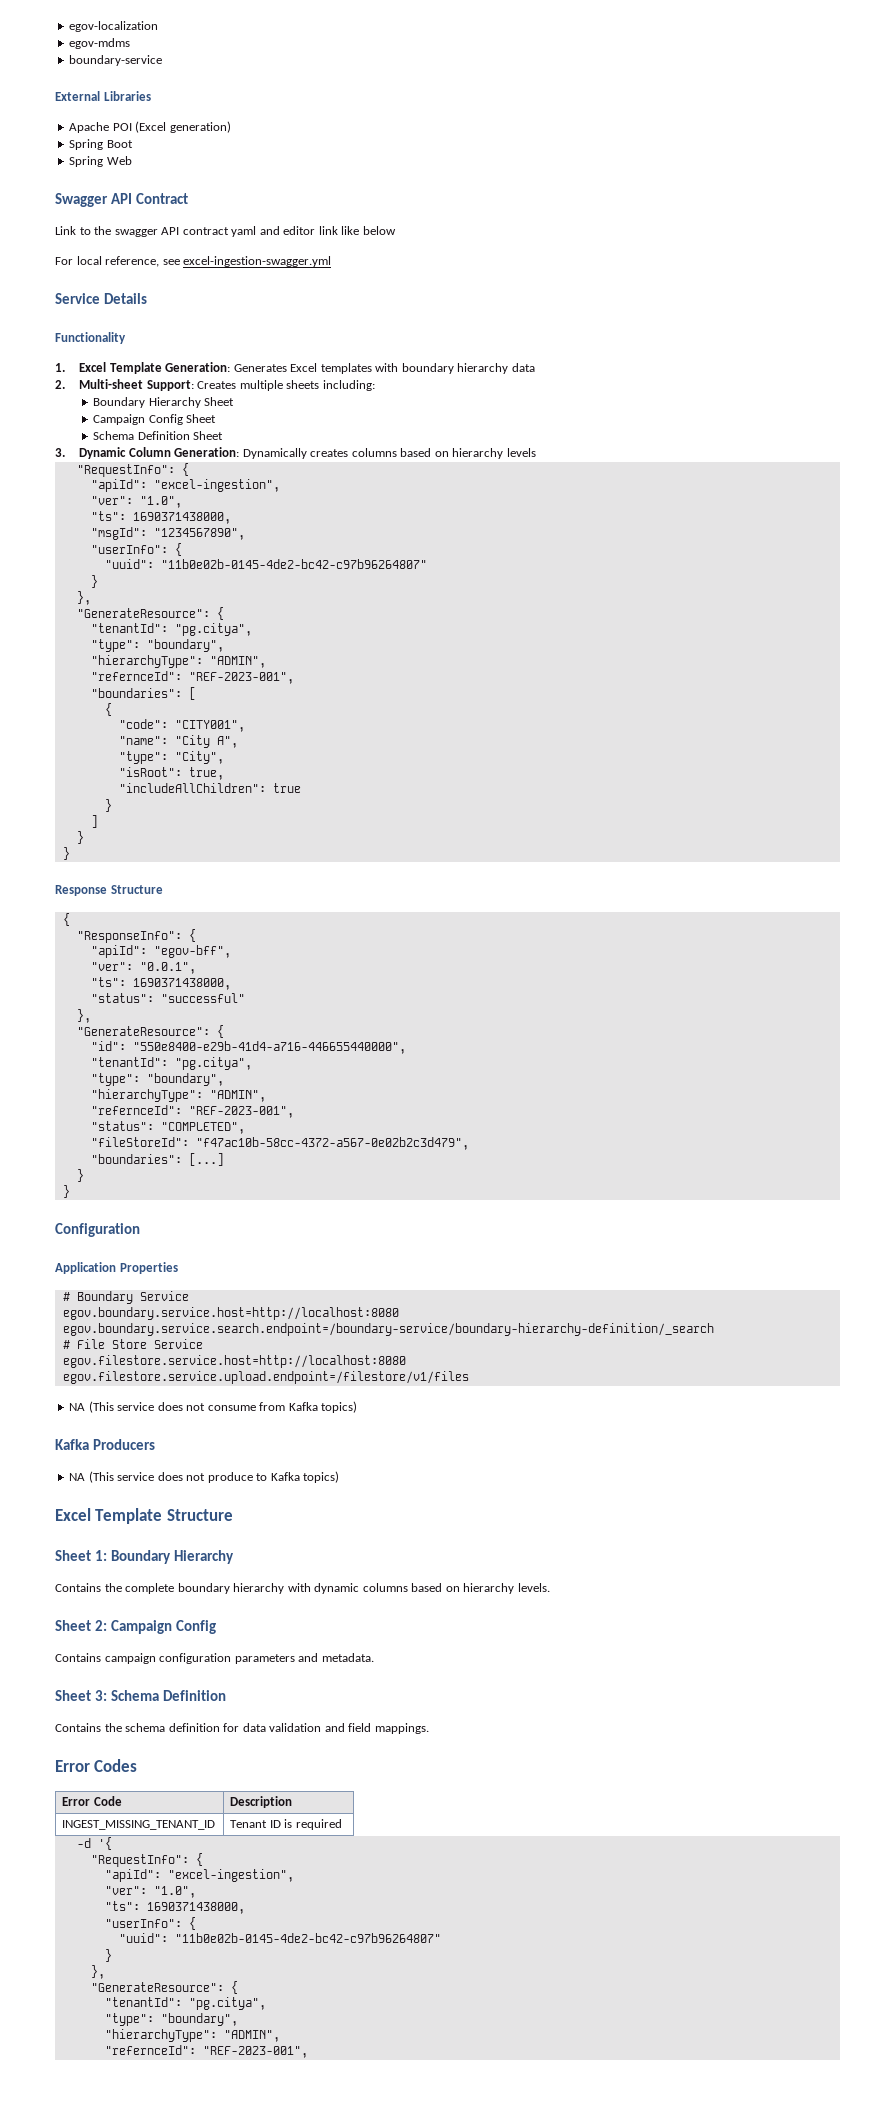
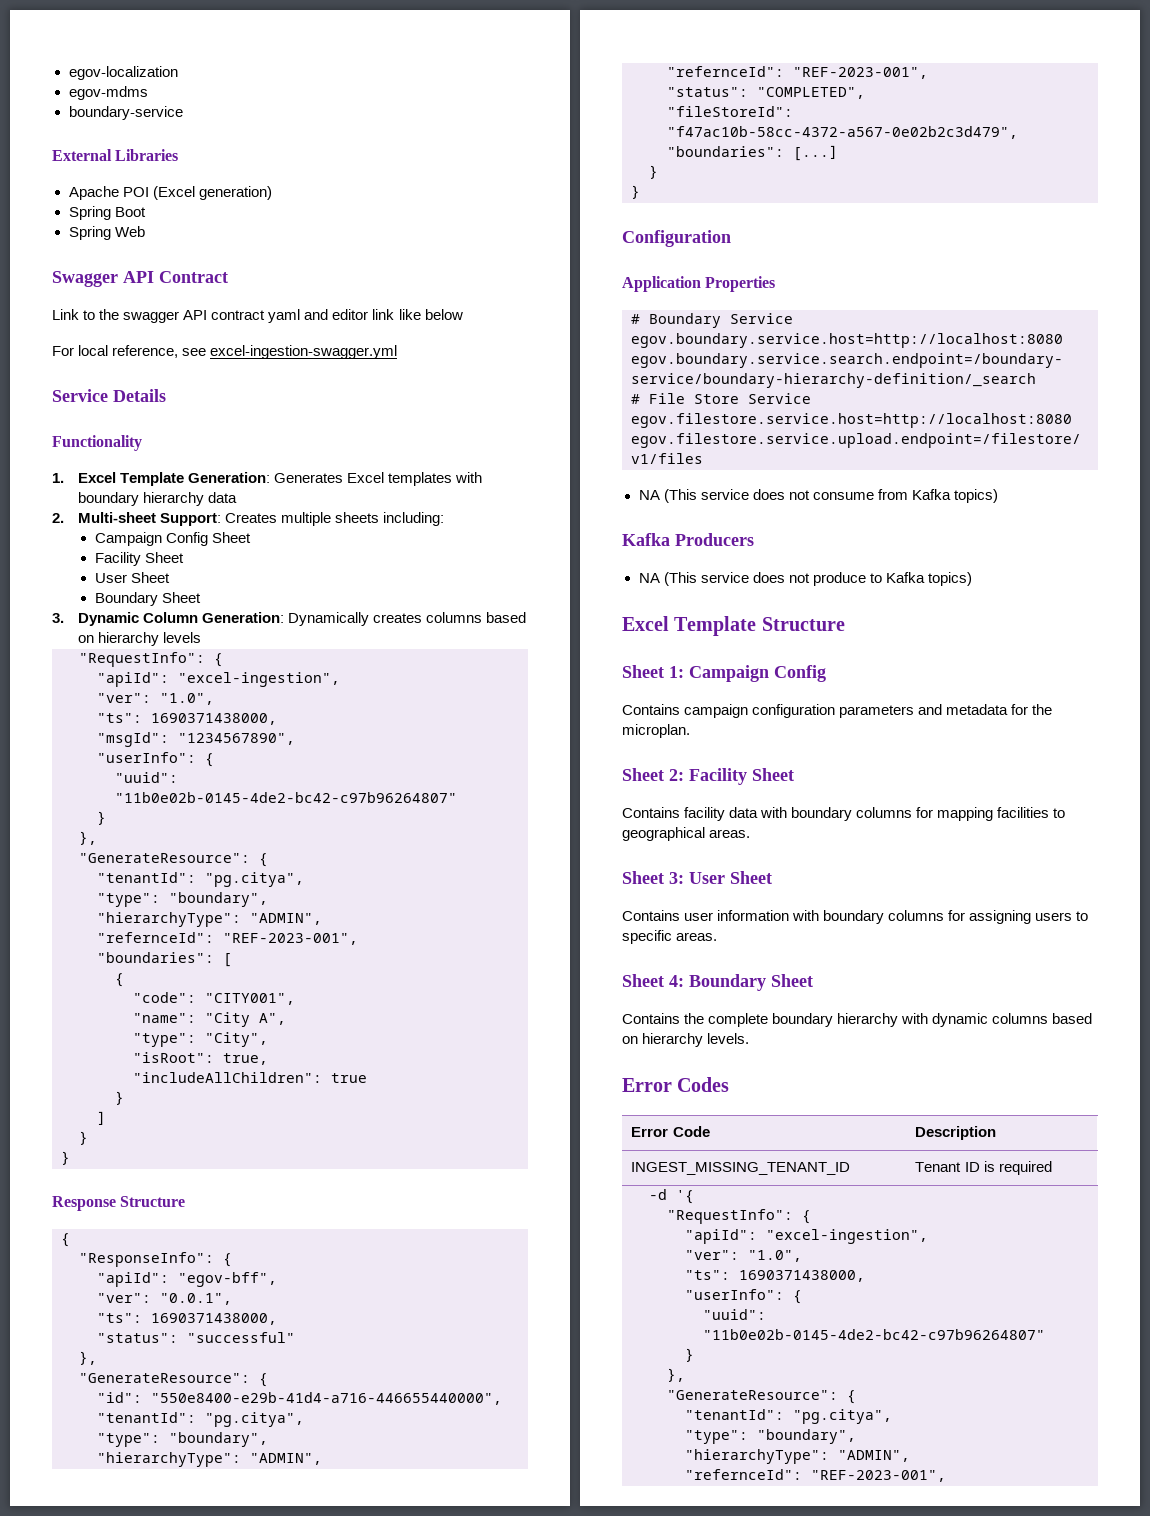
[93,397,235,408] // Boundary Hierarchy Sheet -> (445, 519) none
[93,431,190,440] Schema Definition -> [94,552,184,566] [94,572,170,583] [94,592,158,606] Facility Sheet // User Sheet // Boundary
[110,1550,234,1564] Boundary Hierarchy -> [689,665,826,682] [622,704,1053,718] [622,724,690,738] [622,768,794,785] [622,807,1066,821] [622,827,751,841] [622,871,772,884] [622,910,1089,924] [622,930,718,944] [622,974,813,991] Campaign Config // Contains campaign configuration parameters and metadata for the microplan. // Sheet 2: Facility Sheet // Contains facility data with boundary columns for mapping facilities to geographical areas. // Sheet 3: User Sheet // Contains user information with boundary columns for assigning users to specific areas. // Sheet 4: Boundary Sheet
[55,1620,216,1634] [55,1653,374,1664] [55,1690,226,1701] [55,1723,429,1734] // Sheet 2: Campaign Config // Contains campaign configuration parameters and metadata. // Sheet 3: Schema Definition // Contains the schema definition for data validation and field mappings. -> (750, 1038) none

